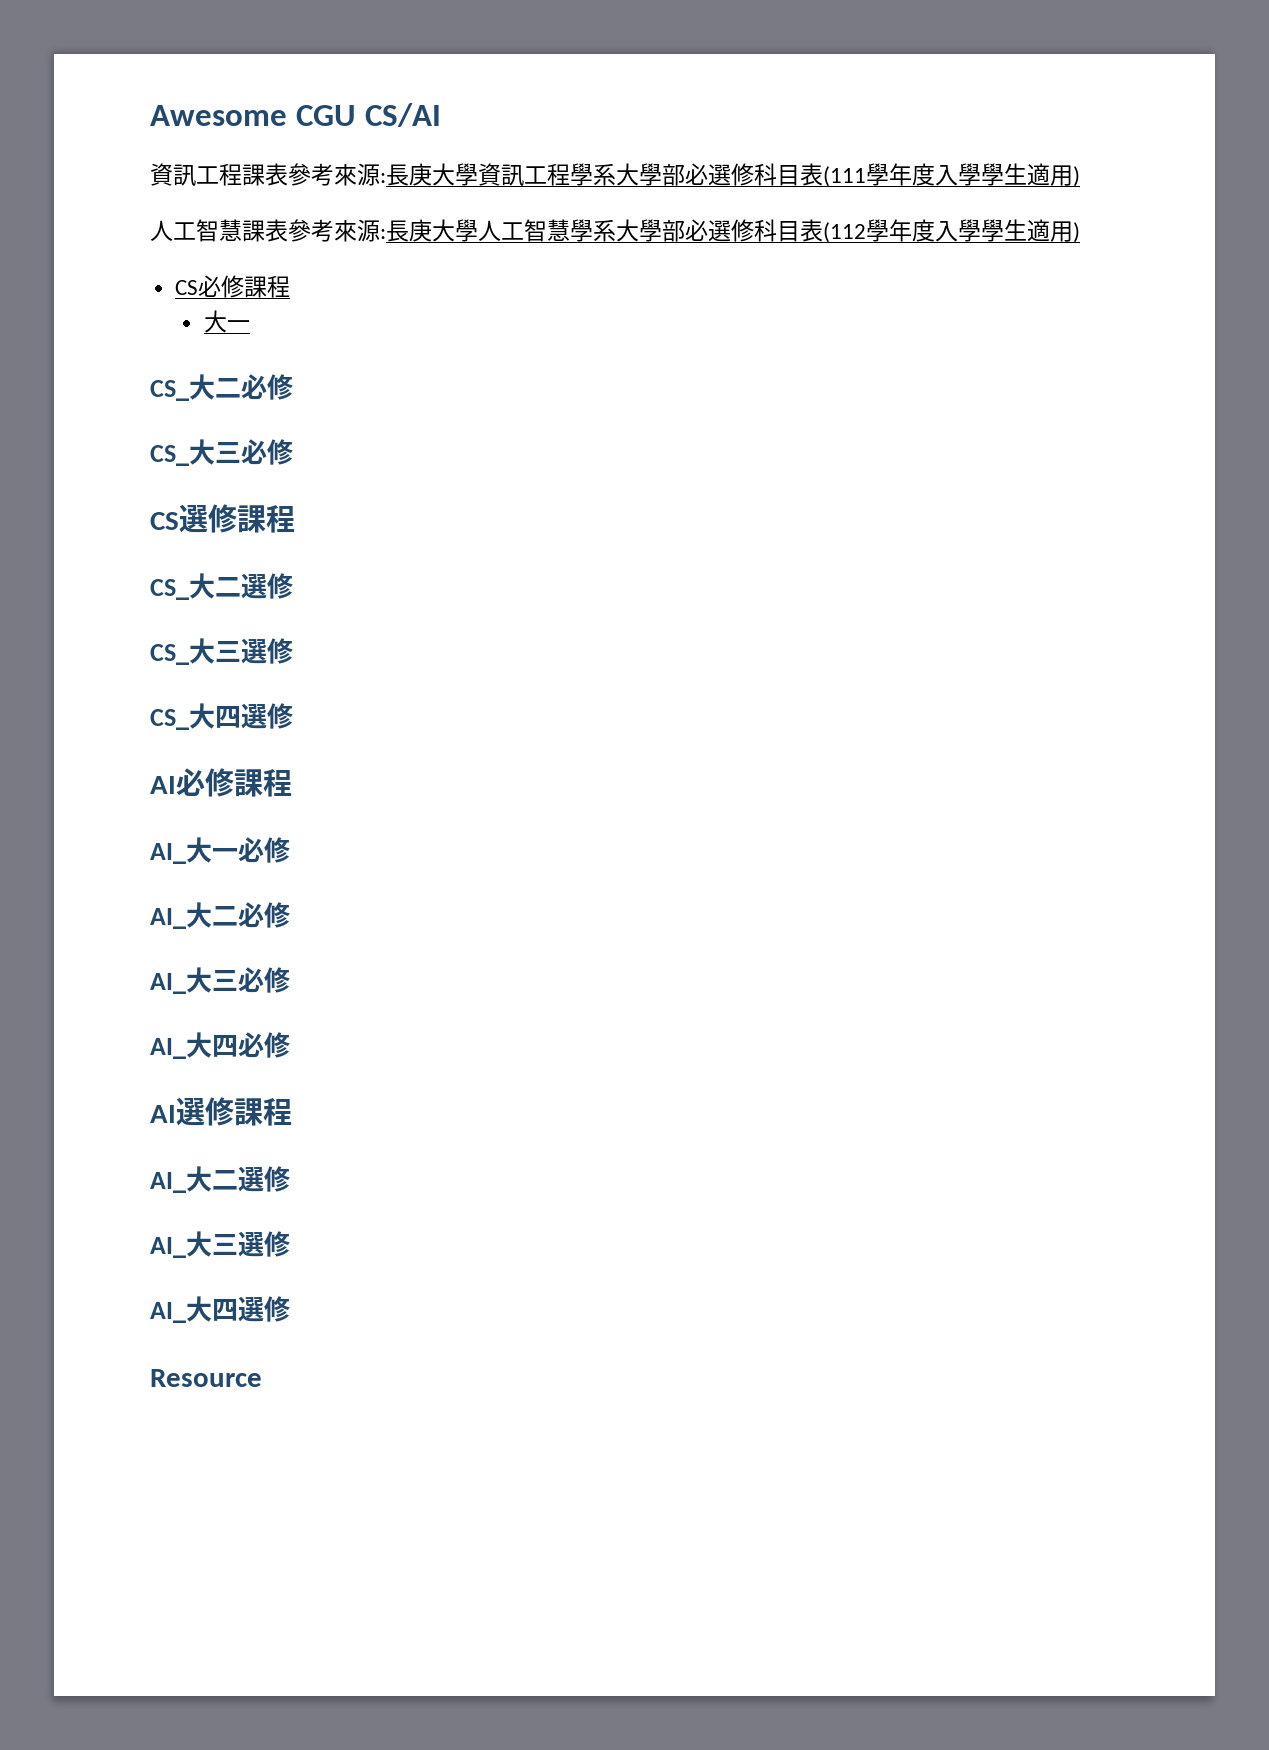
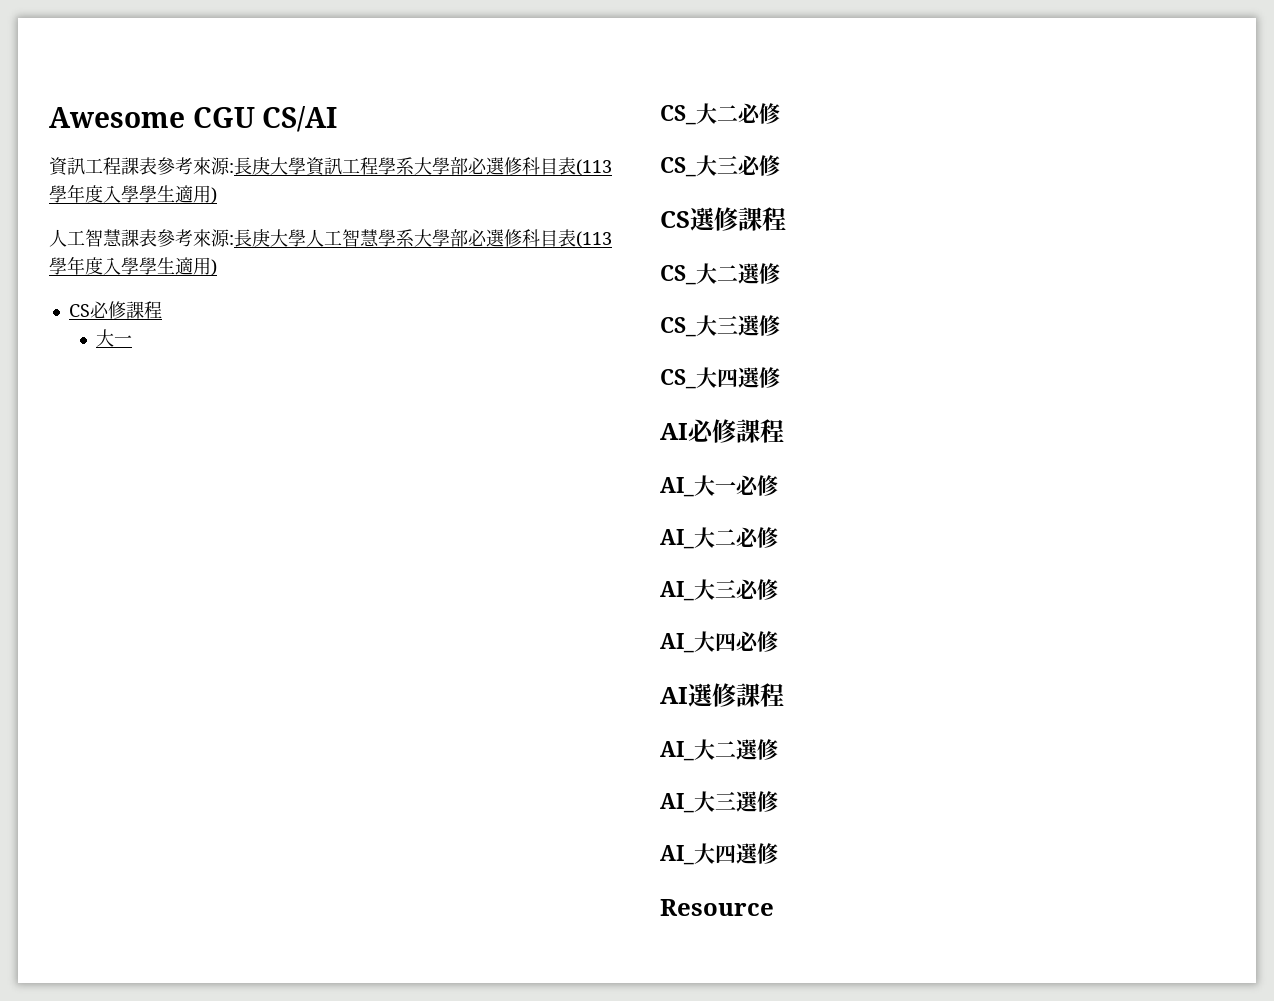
[823,166,866,187] (111 -> [576,159,612,176] (113
[823,222,866,243] (112 -> [576,231,612,248] (113

